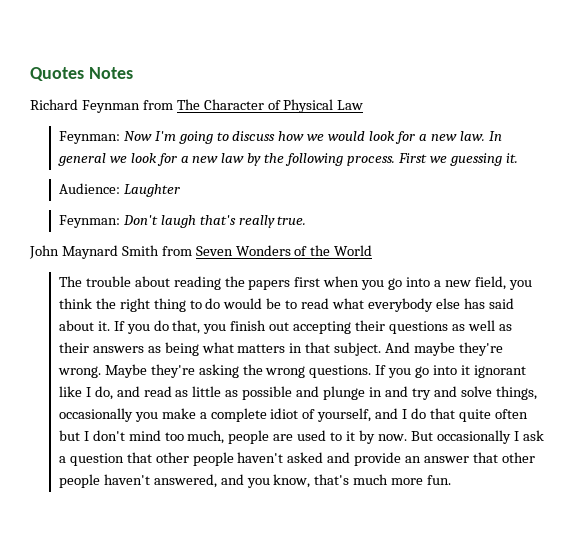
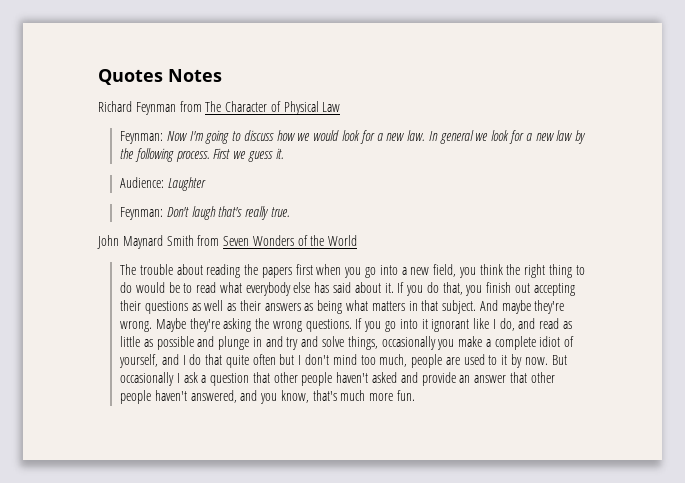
[449,153,502,166] guessing -> [247,151,273,162] guess

